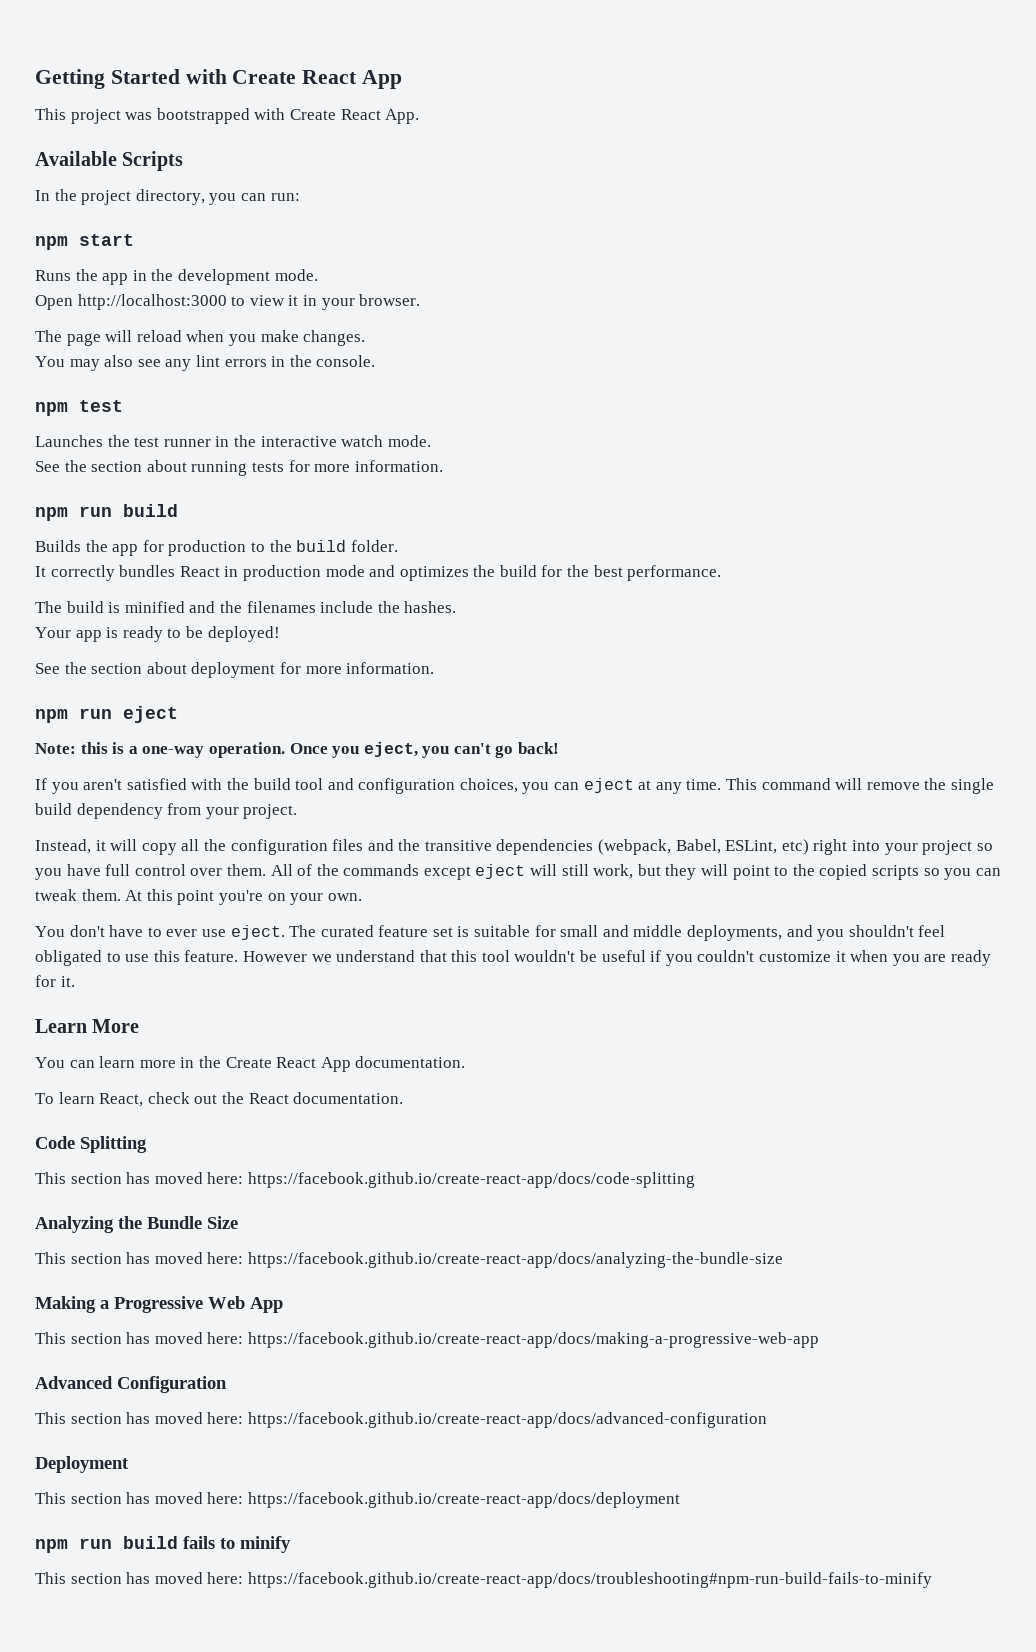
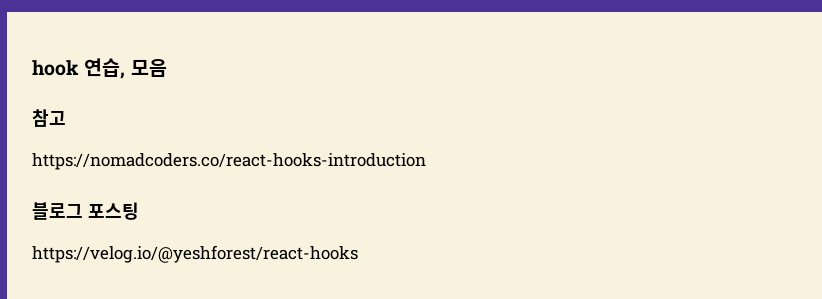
[35,69,403,89] [35,108,420,124] [35,151,184,171] [35,189,300,205] [35,234,134,250] [35,269,318,285] [35,294,421,310] [35,330,366,346] [35,355,376,371] [35,400,123,416] [35,435,431,447] [35,460,443,476] [35,504,178,521] [35,540,398,556] [35,565,722,581] [35,601,457,613] [35,626,280,642] [35,662,435,678] [35,706,178,723] [35,742,560,758] [35,778,994,794] [35,803,298,819] [35,839,993,855] [35,864,1001,880] [35,889,362,905] [35,925,946,941] [35,950,991,966] [35,975,75,987] [35,1019,140,1033] [35,1056,466,1072] [35,1092,404,1107] [35,1136,147,1153] [35,1172,695,1188] [35,1216,238,1233] [35,1252,783,1268] [35,1296,283,1313] [35,1332,819,1348] [35,1376,227,1393] [35,1412,767,1428] [35,1456,129,1473] [35,1492,680,1508] [35,1536,291,1553] [35,1572,932,1588] Getting Started with Create React App // This project was bootstrapped with Create React App. // Available Scripts // In the project directory, you can run: // npm start // Runs the app in the development mode. // Open http://localhost:3000 to view it in your browser. // The page will reload when you make changes. // You may also see any lint errors in the console. // npm test // Launches the test runner in the interactive watch mode. // See the section about running tests for more information. // npm run build // Builds the app for production to the build folder. // It correctly bundles React in production mode and optimizes the build for the best performance. // The build is minified and the filenames include the hashes. // Your app is ready to be deployed! // See the section about deployment for more information. // npm run eject // Note: this is a one-way operation. Once you eject, you can't go back! // If you aren't satisfied with the build tool and configuration choices, you can eject at any time. This command will remove the single build dependency from your project. // Instead, it will copy all the configuration files and the transitive dependencies (webpack, Babel, ESLint, etc) right into your project so you have full control over them. All of the commands except eject will still work, but they will point to the copied scripts so you can tweak them. At this point you're on your own. // You don't have to ever use eject. The curated feature set is suitable for small and middle deployments, and you shouldn't feel obligated to use this feature. However we understand that this tool wouldn't be useful if you couldn't customize it when you are ready for it. // Learn More // You can learn more in the Create React App documentation. // To learn React, check out the React documentation. // Code Splitting // This section has moved here: https://facebook.github.io/create-react-app/docs/code-splitting // Analyzing the Bundle Size // This section has moved here: https://facebook.github.io/create-react-app/docs/analyzing-the-bundle-size // Making a Progressive Web App // This section has moved here: https://facebook.github.io/create-react-app/docs/making-a-progressive-web-app // Advanced Configuration // This section has moved here: https://facebook.github.io/create-react-app/docs/advanced-configuration // Deployment // This section has moved here: https://facebook.github.io/create-react-app/docs/deployment // npm run build fails to minify // This section has moved here: https://facebook.github.io/create-react-app/docs/troubleshooting#npm-run-build-fails-to-minify -> [32,58,167,79] [32,109,66,127] [32,153,426,170] [32,202,139,220] [32,245,358,263] hook 연습, 모음 // 참고 // https://nomadcoders.co/react-hooks-introduction // 블로그 포스팅 // https://velog.io/@yeshforest/react-hooks

